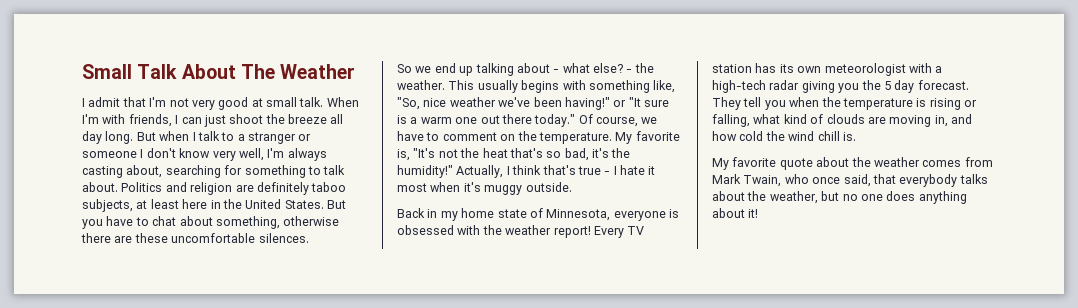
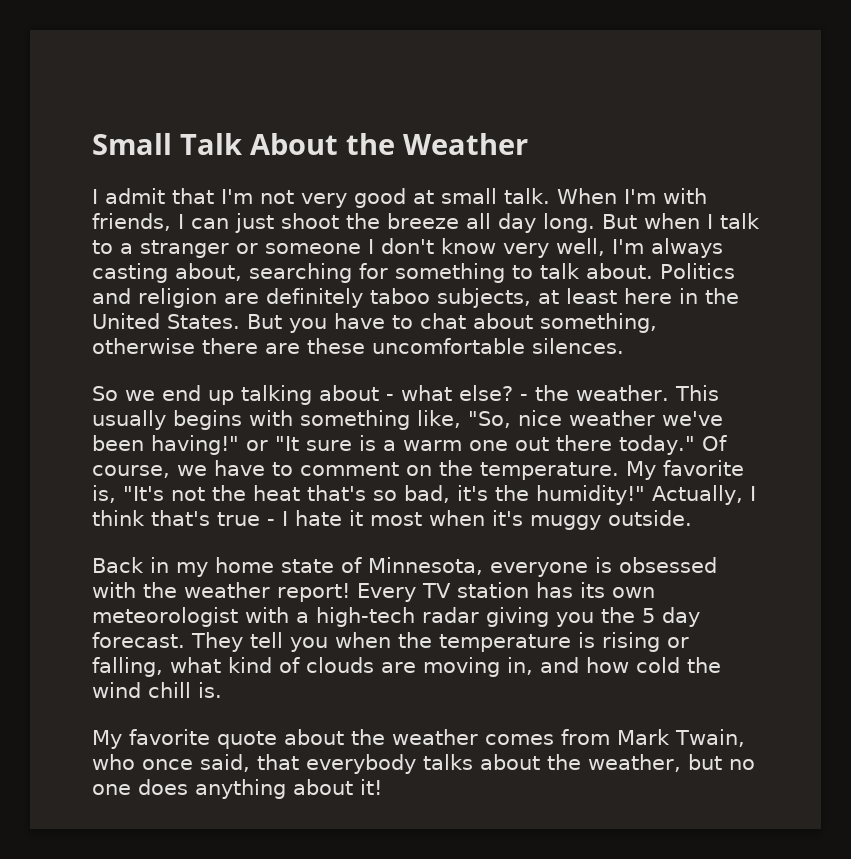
[240,64,275,79] The -> [345,133,395,155] the

